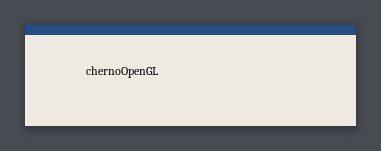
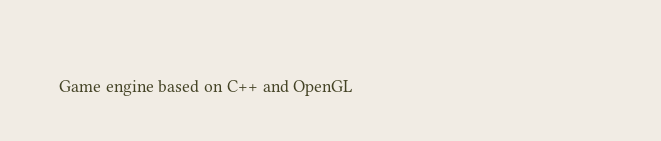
[86,66,158,78] chernoOpenGL -> [59,80,353,96] Game engine based on C++ and OpenGL

